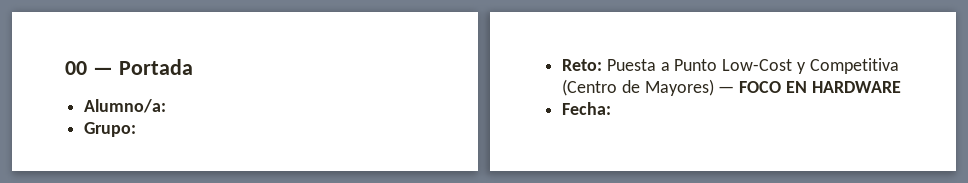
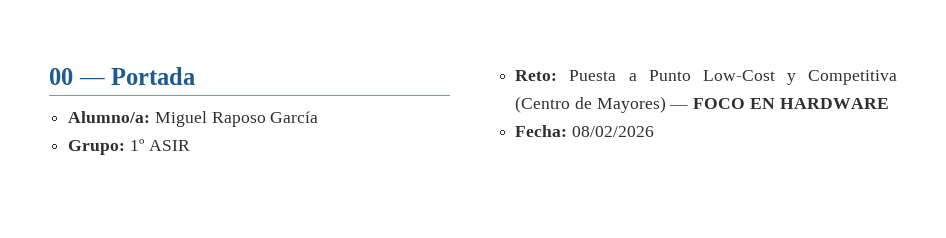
(167, 106) none -> [154,111,319,127] Miguel Raposo García
(137, 129) none -> [129,139,190,151] 1º ASIR
(612, 108) none -> [571,126,654,137] 08/02/2026

